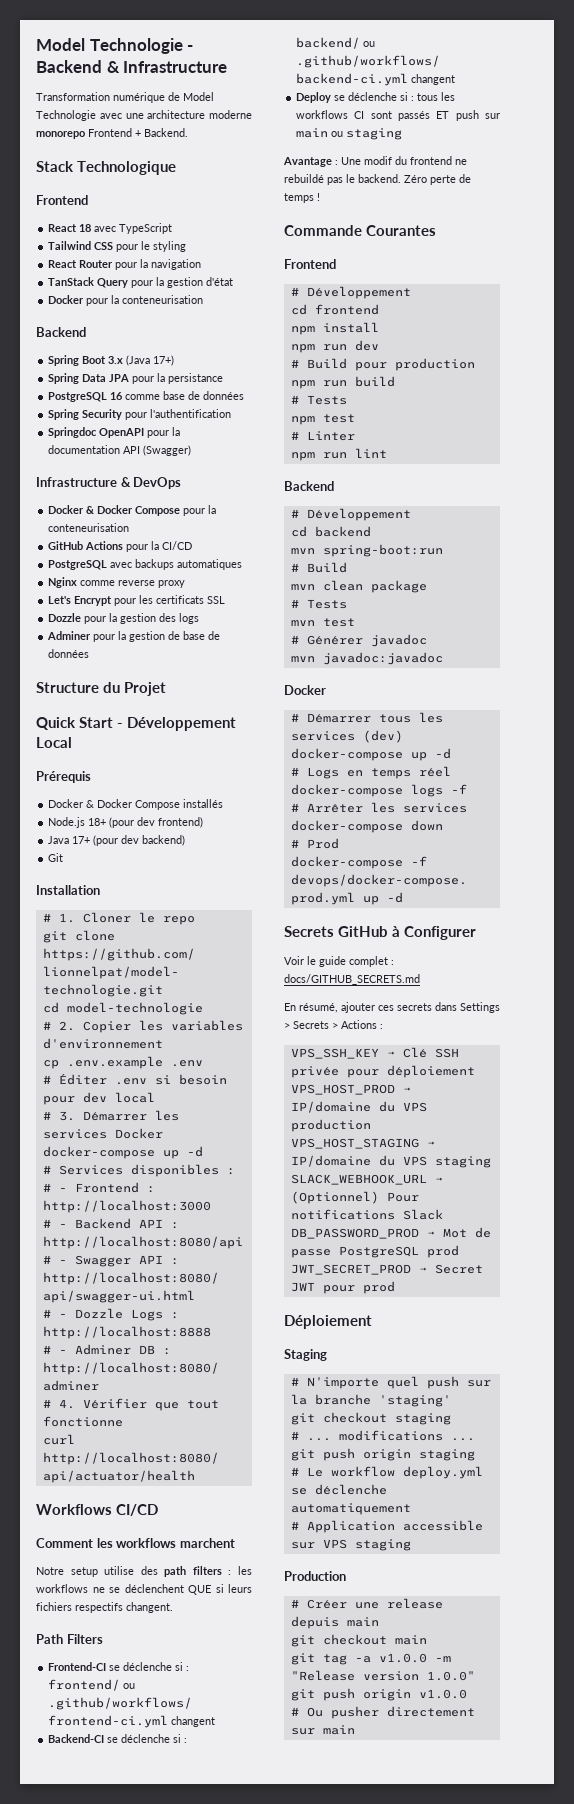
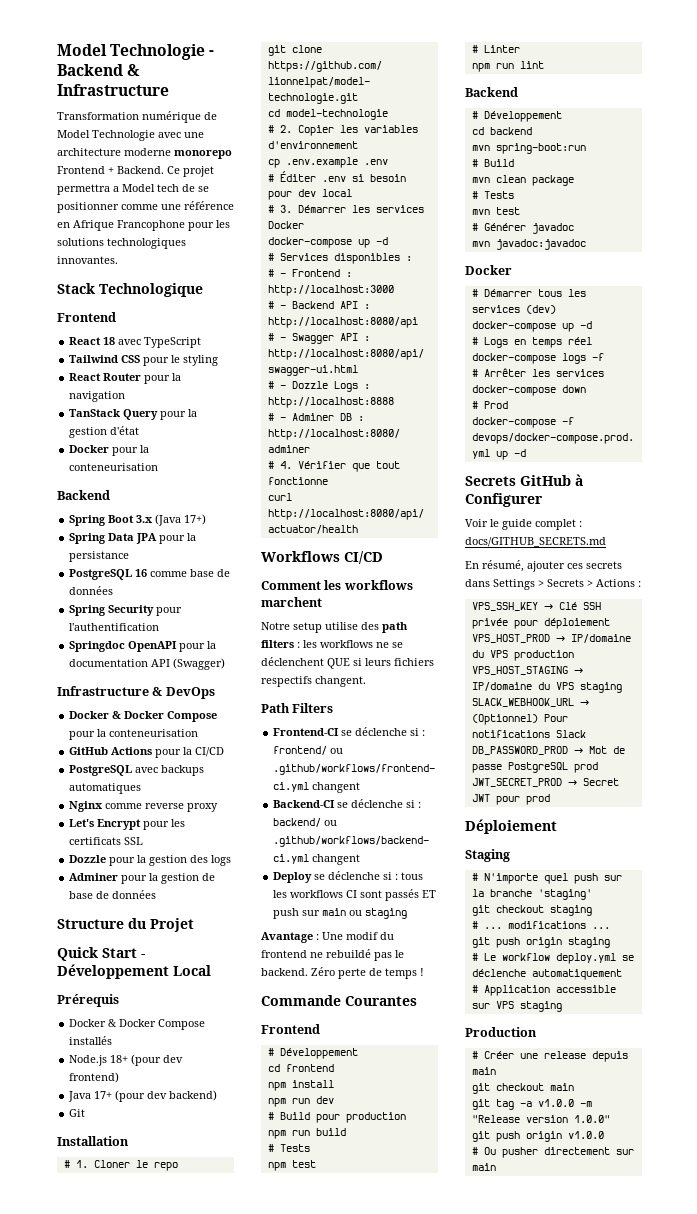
(188, 132) none -> [167,166,214,177] [57,184,209,195] [57,201,234,213] [57,220,230,231] [57,238,186,249] [57,256,118,264] Ce projet permettra a Model tech de se positionner comme une référence en Afrique Francophone pour les solutions technologiques innovantes.

